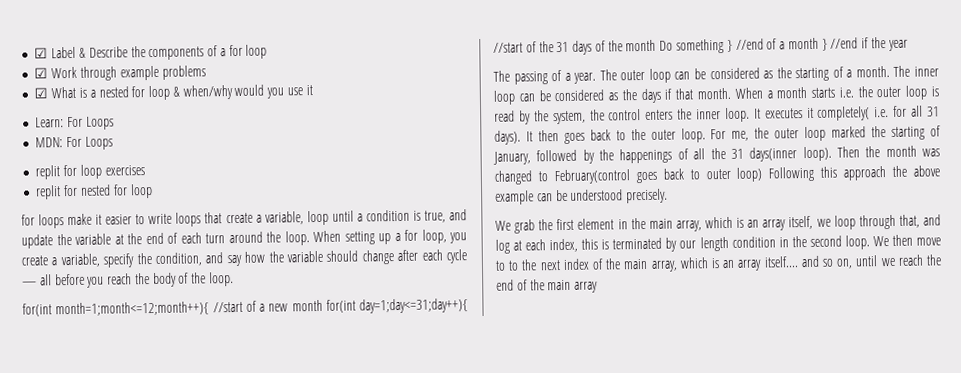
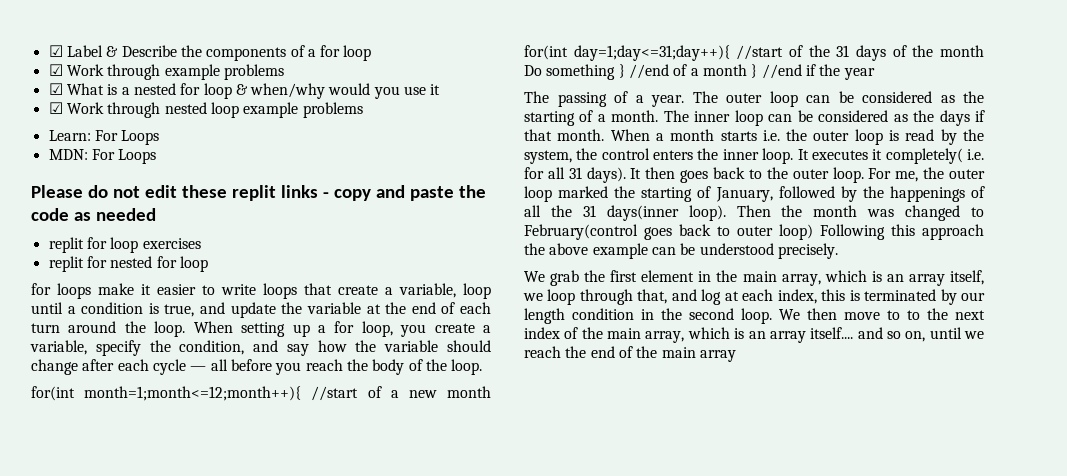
(313, 90) none -> [48,102,363,118] // ☑ Work through nested loop example problems
(113, 143) none -> [31,185,486,201] [31,208,156,221] // Please do not edit these replit links - copy and paste the code as needed

